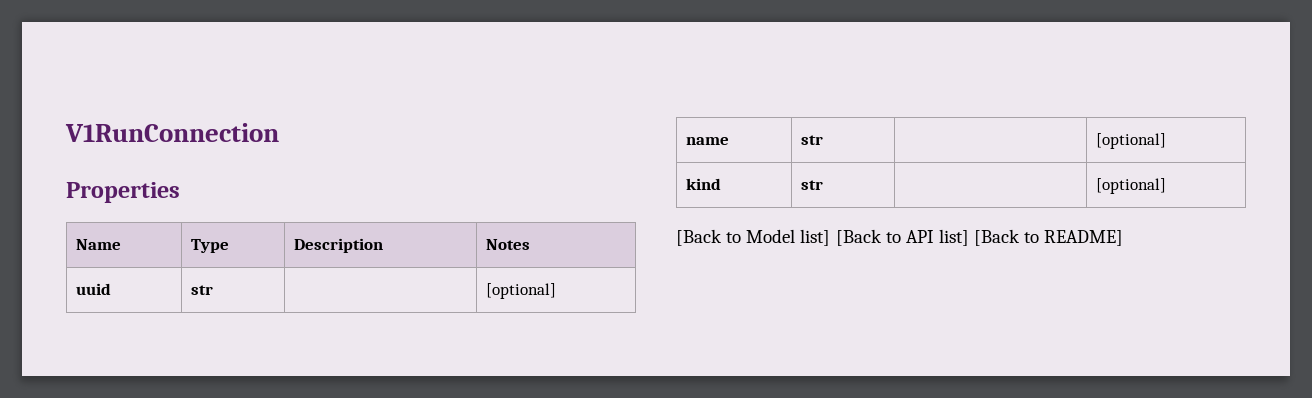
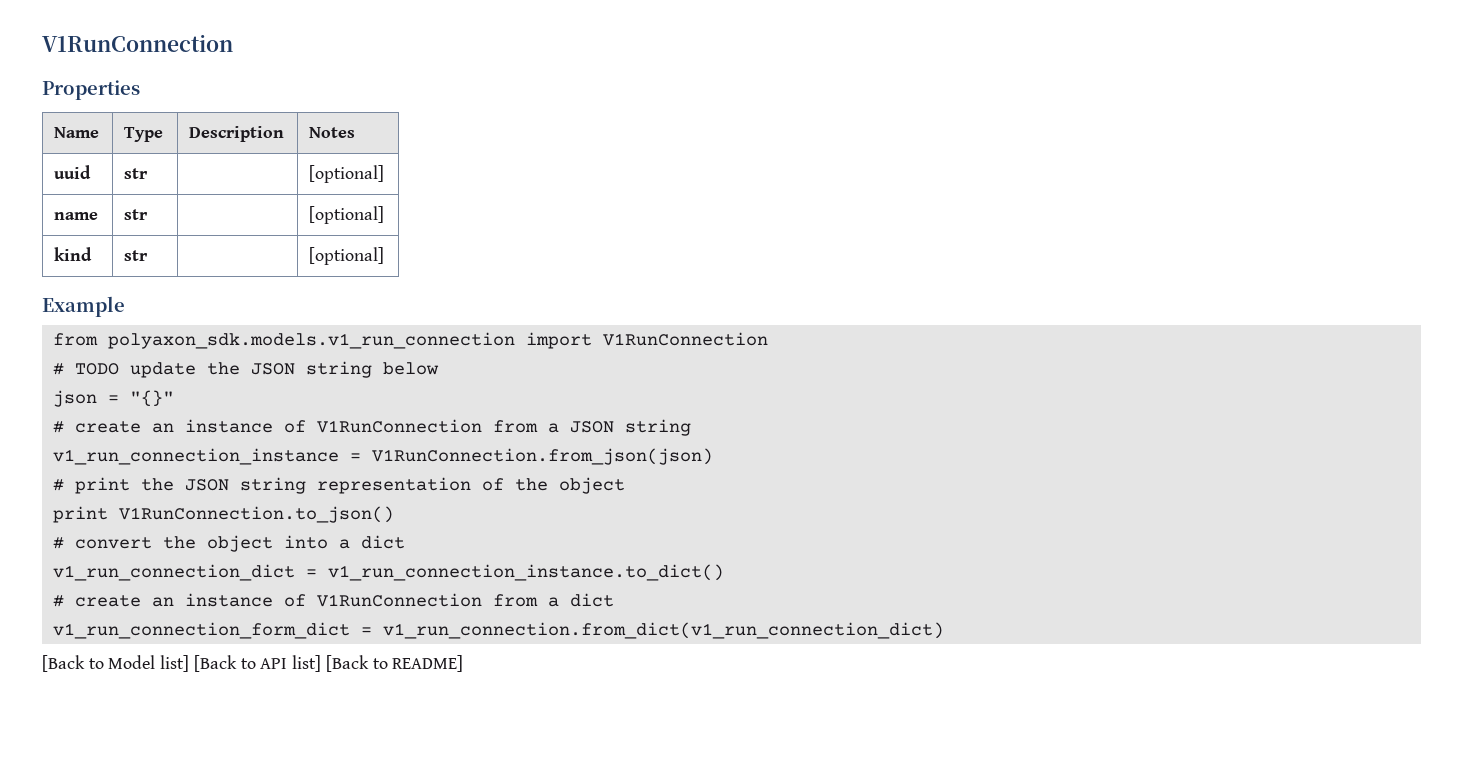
(1166, 186) none -> [42,296,125,317] [52,332,768,349] [52,361,439,378] [52,390,174,407] [52,419,691,436] [52,448,713,465] [52,477,625,494] [52,506,394,523] [52,535,405,552] [52,564,724,581] [52,593,614,607] [52,622,944,639] // Example // from polyaxon_sdk.models.v1_run_connection import V1RunConnection // # TODO update the JSON string below // json = "{}" // # create an instance of V1RunConnection from a JSON string // v1_run_connection_instance = V1RunConnection.from_json(json) // # print the JSON string representation of the object // print V1RunConnection.to_json() // # convert the object into a dict // v1_run_connection_dict = v1_run_connection_instance.to_dict() // # create an instance of V1RunConnection from a dict // v1_run_connection_form_dict = v1_run_connection.from_dict(v1_run_connection_dict)

